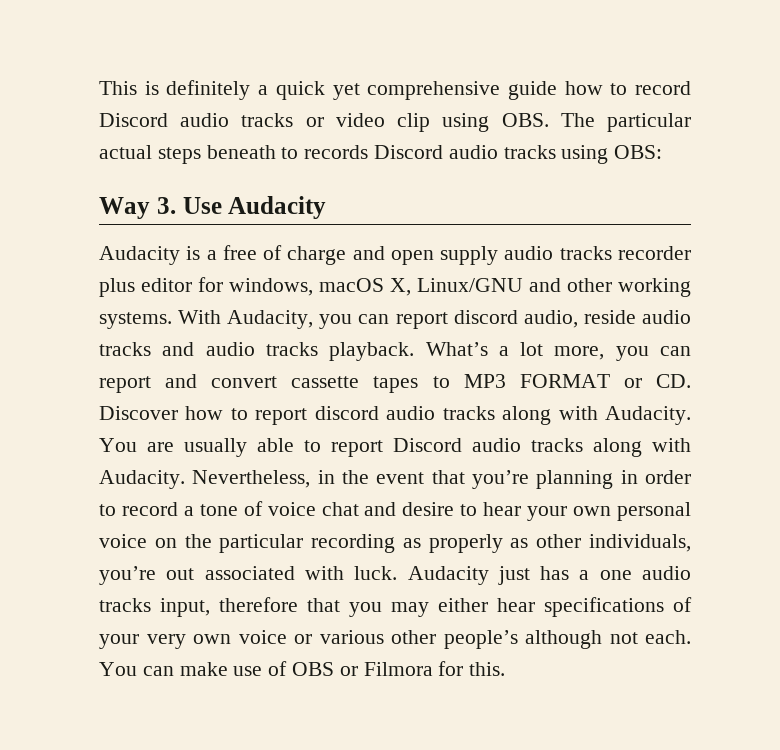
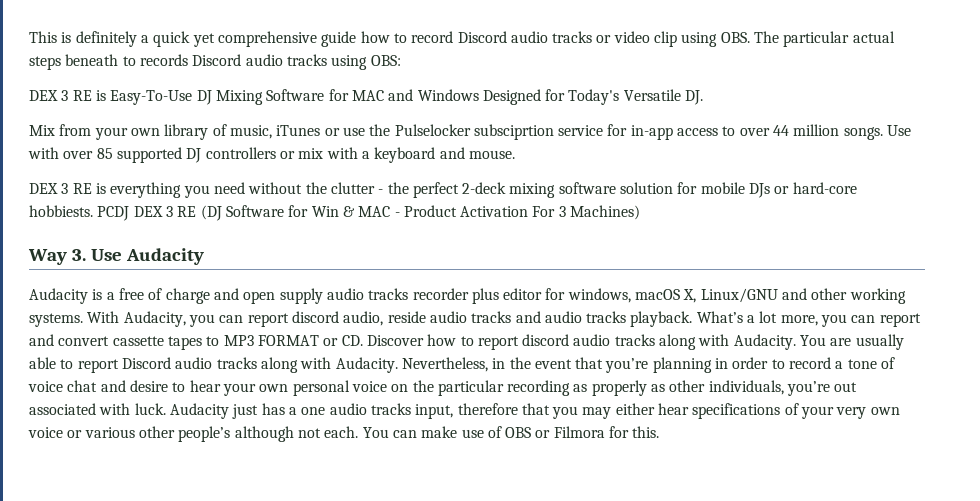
(663, 152) none -> [29,89,704,105] [29,124,912,140] [28,147,515,163] [29,182,857,198] [29,205,641,221] // DEX 3 RE is Easy-To-Use DJ Mixing Software for MAC and Windows Designed for Today's Versatile DJ. // Mix from your own library of music, iTunes or use the Pulselocker subsciprtion service for in-app access to over 44 million songs. Use with over 85 supported DJ controllers or mix with a keyboard and mouse. // DEX 3 RE is everything you need without the clutter - the perfect 2-deck mixing software solution for mobile DJs or hard-core hobbiests. PCDJ DEX 3 RE (DJ Software for Win & MAC - Product Activation For 3 Machines)

